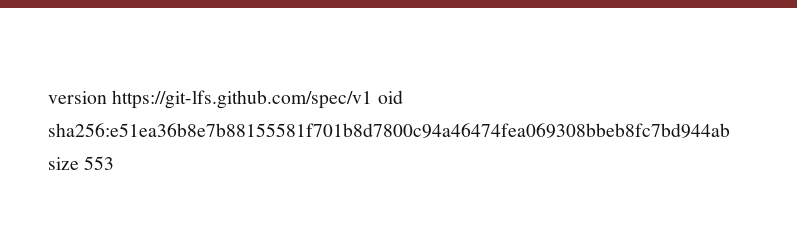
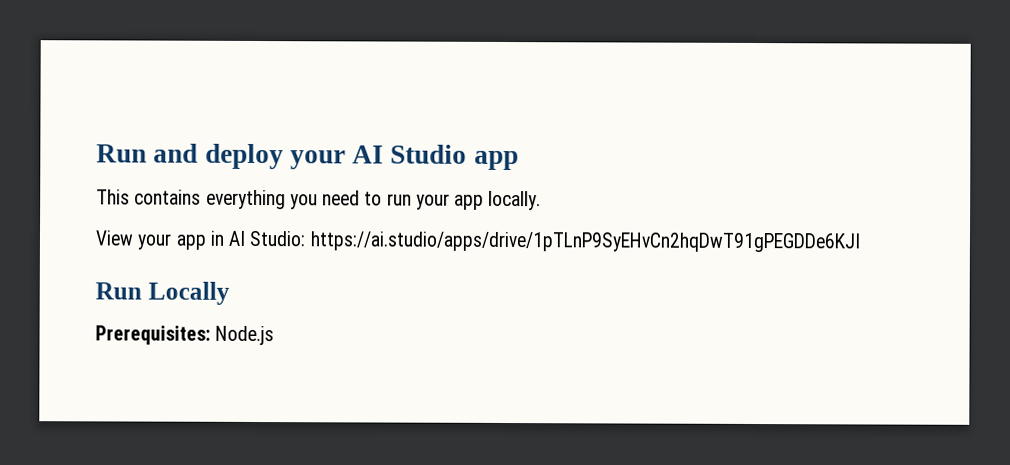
[48,90,403,109] [48,123,730,138] [48,156,115,170] version https://git-lfs.github.com/spec/v1 oid sha256:e51ea36b8e7b88155581f701b8d7800c94a46474fea069308bbeb8fc7bd944ab size 553 -> [96,143,519,171] [96,189,542,211] [95,230,860,253] [95,281,230,305] [95,325,275,346] Run and deploy your AI Studio app // This contains everything you need to run your app locally. // View your app in AI Studio: https://ai.studio/apps/drive/1pTLnP9SyEHvCn2hqDwT91gPEGDDe6KJI // Run Locally // Prerequisites: Node.js

